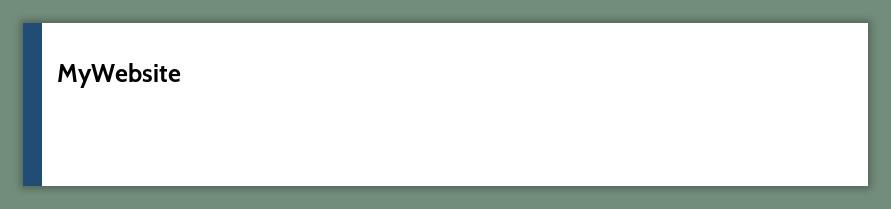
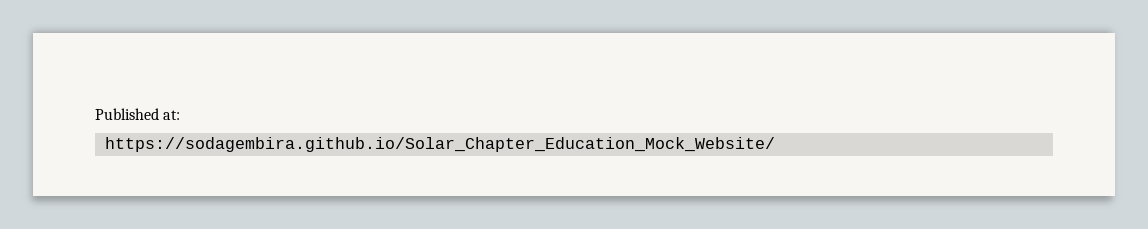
[57,63,181,88] MyWebsite -> [95,108,181,120] [104,137,775,152] Published at: // https://sodagembira.github.io/Solar_Chapter_Education_Mock_Website/

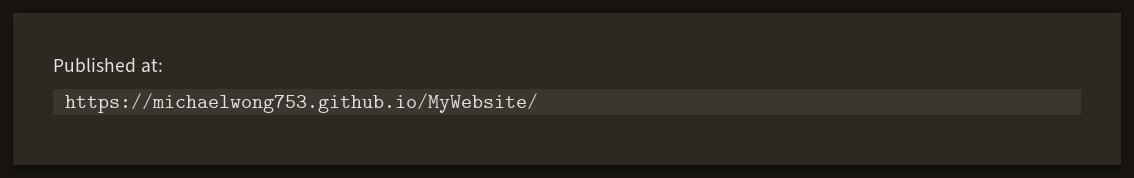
[104,137,775,152] https://sodagembira.github.io/Solar_Chapter_Education_Mock_Website/ -> [64,93,538,113] https://michaelwong753.github.io/MyWebsite/

